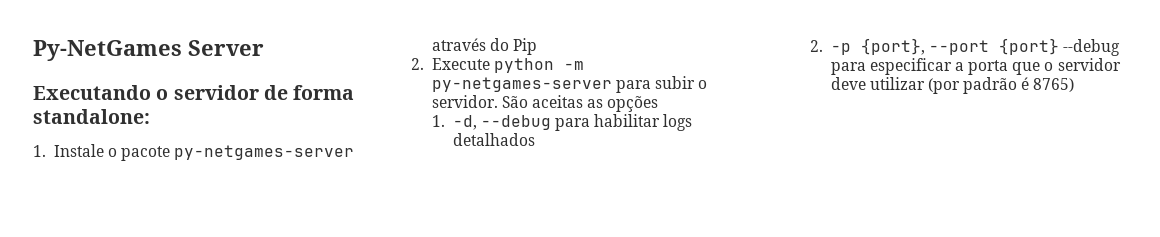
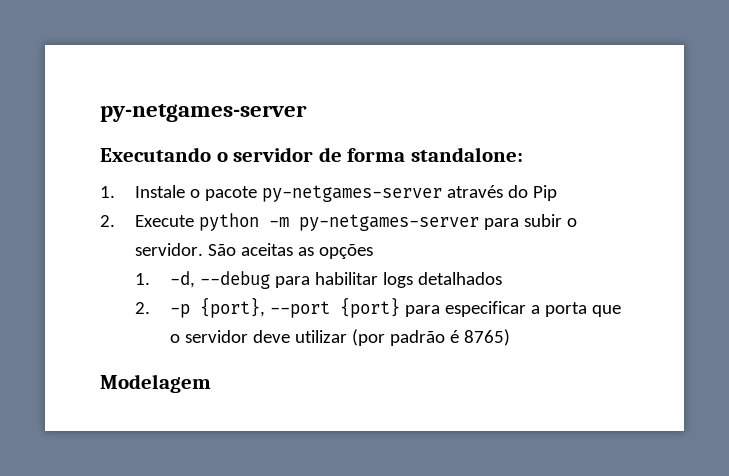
[33,40,264,61] Py-NetGames Server -> [100,104,307,122] py-netgames-server
[1062,39,1120,56] --debug -> (400, 307) none
(1075, 85) none -> [100,374,211,393] // Modelagem

